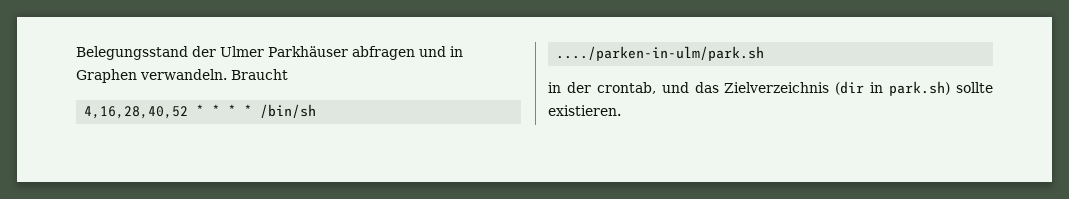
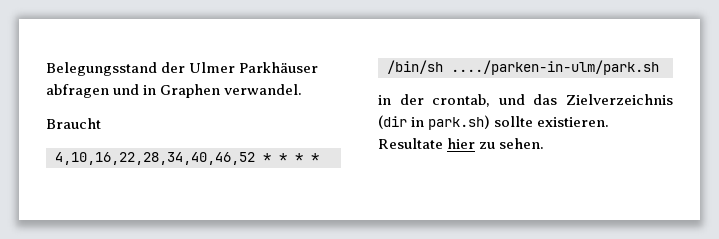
[140,69,227,80] verwandeln. -> [224,84,303,95] verwandel. //
[84,106,189,119] 4,16,28,40,52 -> [55,152,255,165] 4,10,16,22,28,34,40,46,52
(621, 110) none -> [378,138,545,149] Resultate hier zu sehen.

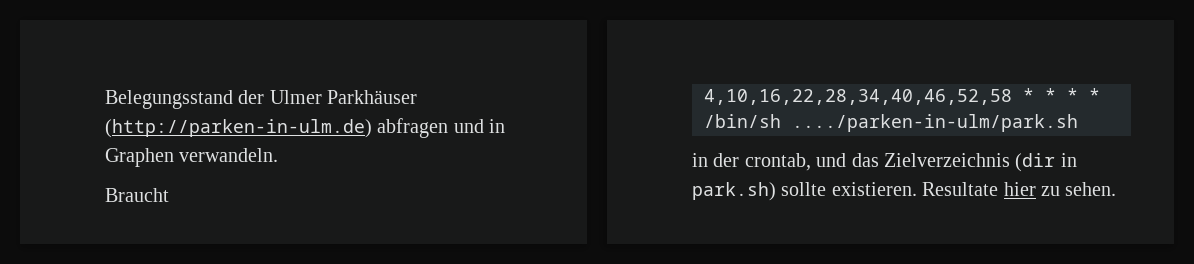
(319, 67) none -> [105,119,372,138] (http://parken-in-ulm.de)
[224,84,303,95] verwandel. -> [179,148,279,162] verwandeln.
[55,152,255,165] 4,10,16,22,28,34,40,46,52 -> [704,89,1012,105] 4,10,16,22,28,34,40,46,52,58

